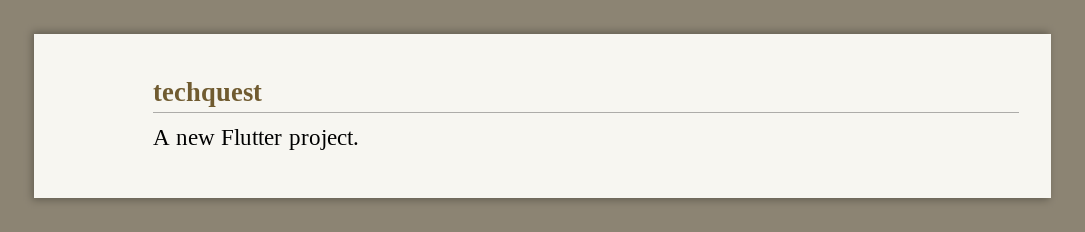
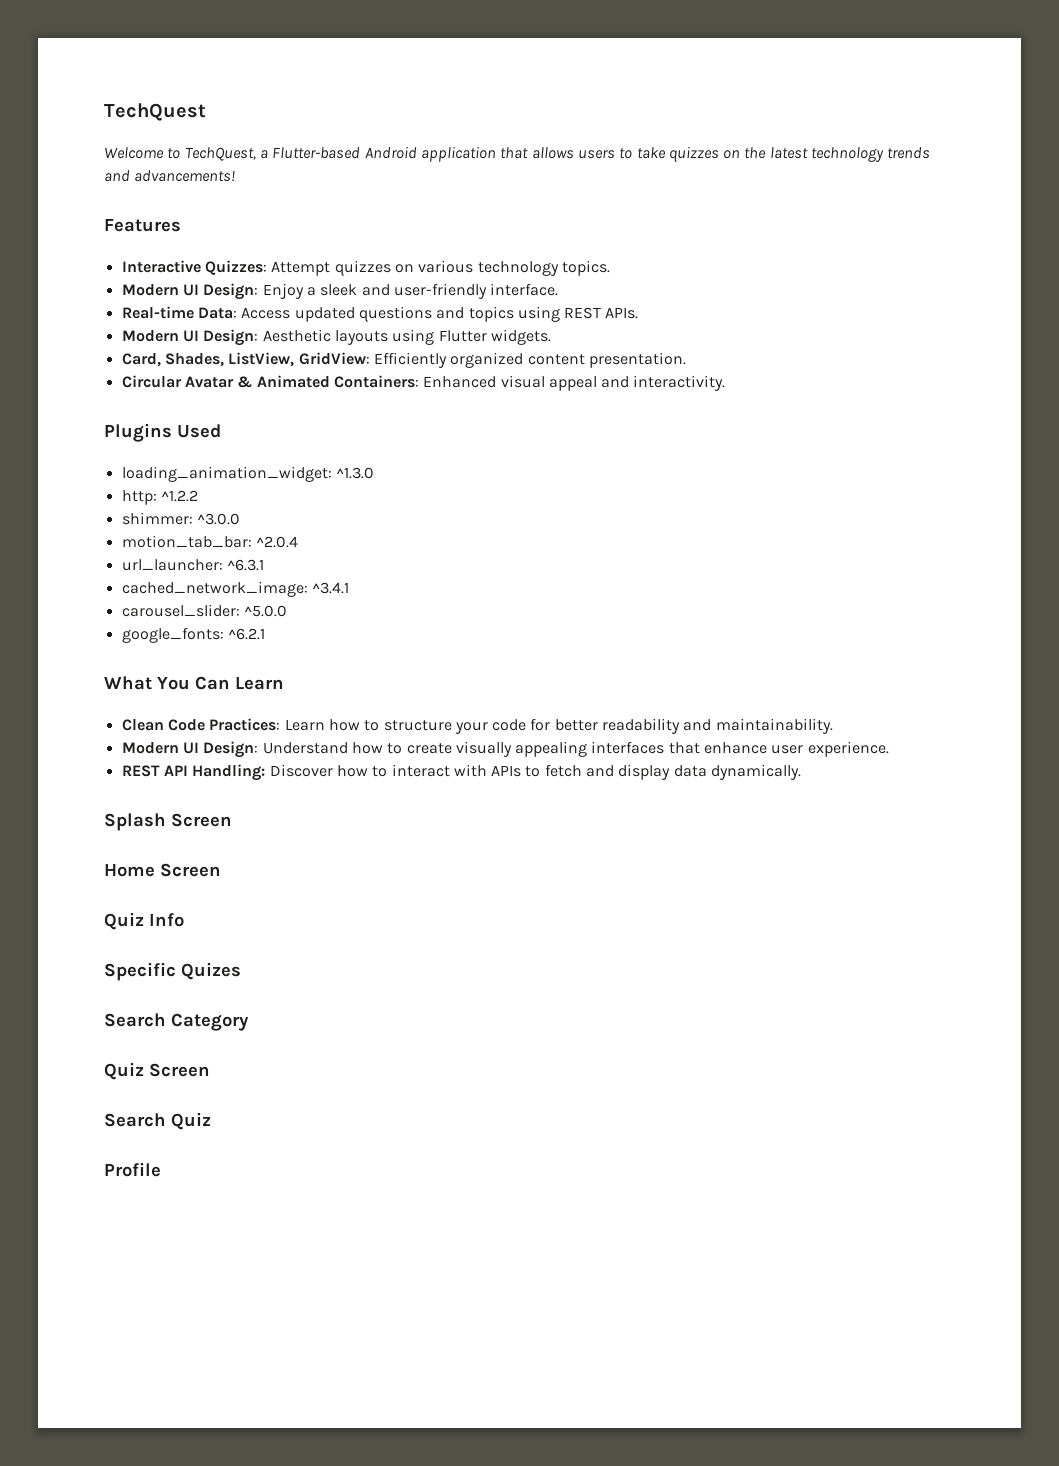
[153,82,262,107] [153,129,359,150] techquest // A new Flutter project. -> [104,103,206,121] [104,146,931,162] [104,170,236,182] [104,219,181,232] [121,260,610,276] [121,283,559,300] [121,306,639,322] [121,329,551,346] [121,352,686,368] [121,375,726,391] [104,423,221,442] [121,466,374,482] [121,490,198,505] [121,512,240,525] [121,535,298,548] [121,559,264,571] [121,581,349,597] [121,604,287,617] [121,627,265,643] [104,676,284,690] [121,718,833,734] [121,741,889,758] [121,764,802,781] [104,813,232,831] [104,863,221,877] [104,912,184,930] [104,962,241,981] [104,1013,249,1031] [104,1062,210,1080] [104,1112,211,1130] [104,1162,161,1177] TechQuest // Welcome to TechQuest, a Flutter-based Android application that allows users to take quizzes on the latest technology trends and advancements! // Features // Interactive Quizzes: Attempt quizzes on various technology topics. // Modern UI Design: Enjoy a sleek and user-friendly interface. // Real-time Data: Access updated questions and topics using REST APIs. // Modern UI Design: Aesthetic layouts using Flutter widgets. // Card, Shades, ListView, GridView: Efficiently organized content presentation. // Circular Avatar & Animated Containers: Enhanced visual appeal and interactivity. // Plugins Used // loading_animation_widget: ^1.3.0 // http: ^1.2.2 // shimmer: ^3.0.0 // motion_tab_bar: ^2.0.4 // url_launcher: ^6.3.1 // cached_network_image: ^3.4.1 // carousel_slider: ^5.0.0 // google_fonts: ^6.2.1 // What You Can Learn // Clean Code Practices: Learn how to structure your code for better readability and maintainability. // Modern UI Design: Understand how to create visually appealing interfaces that enhance user experience. // REST API Handling: Discover how to interact with APIs to fetch and display data dynamically. // Splash Screen // Home Screen // Quiz Info // Specific Quizes // Search Category // Quiz Screen // Search Quiz // Profile

